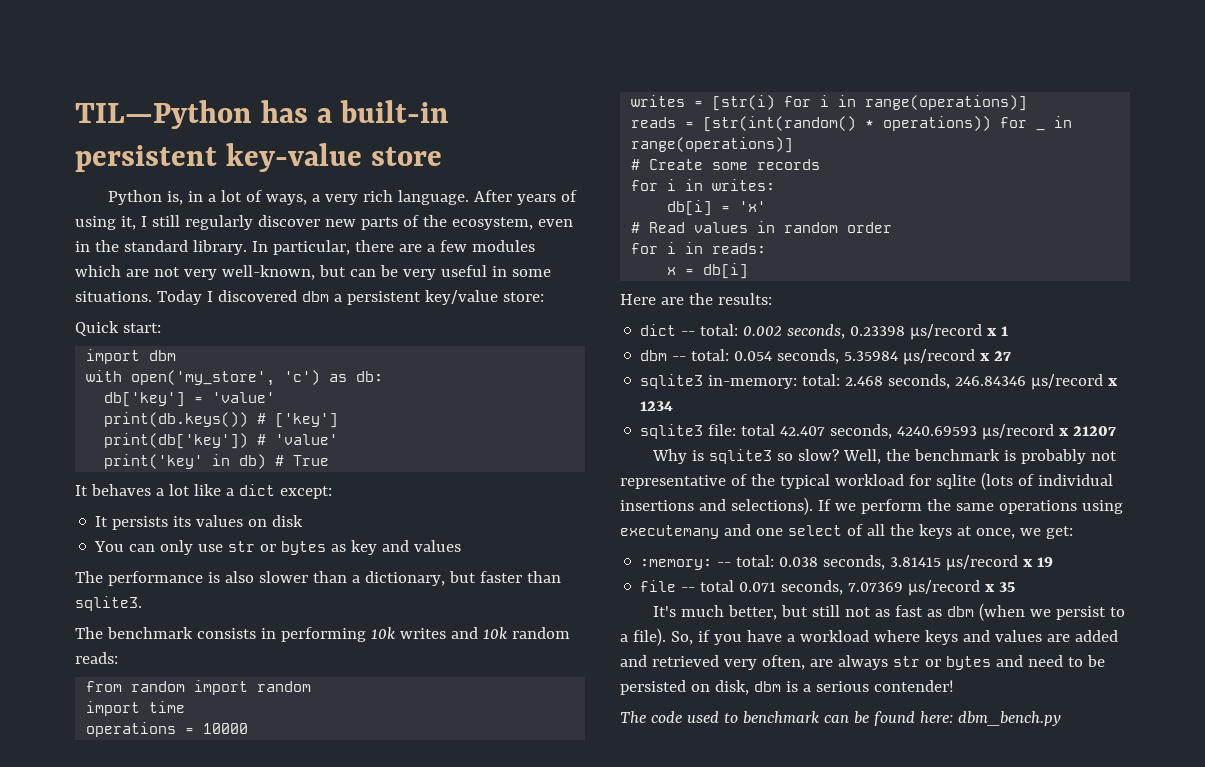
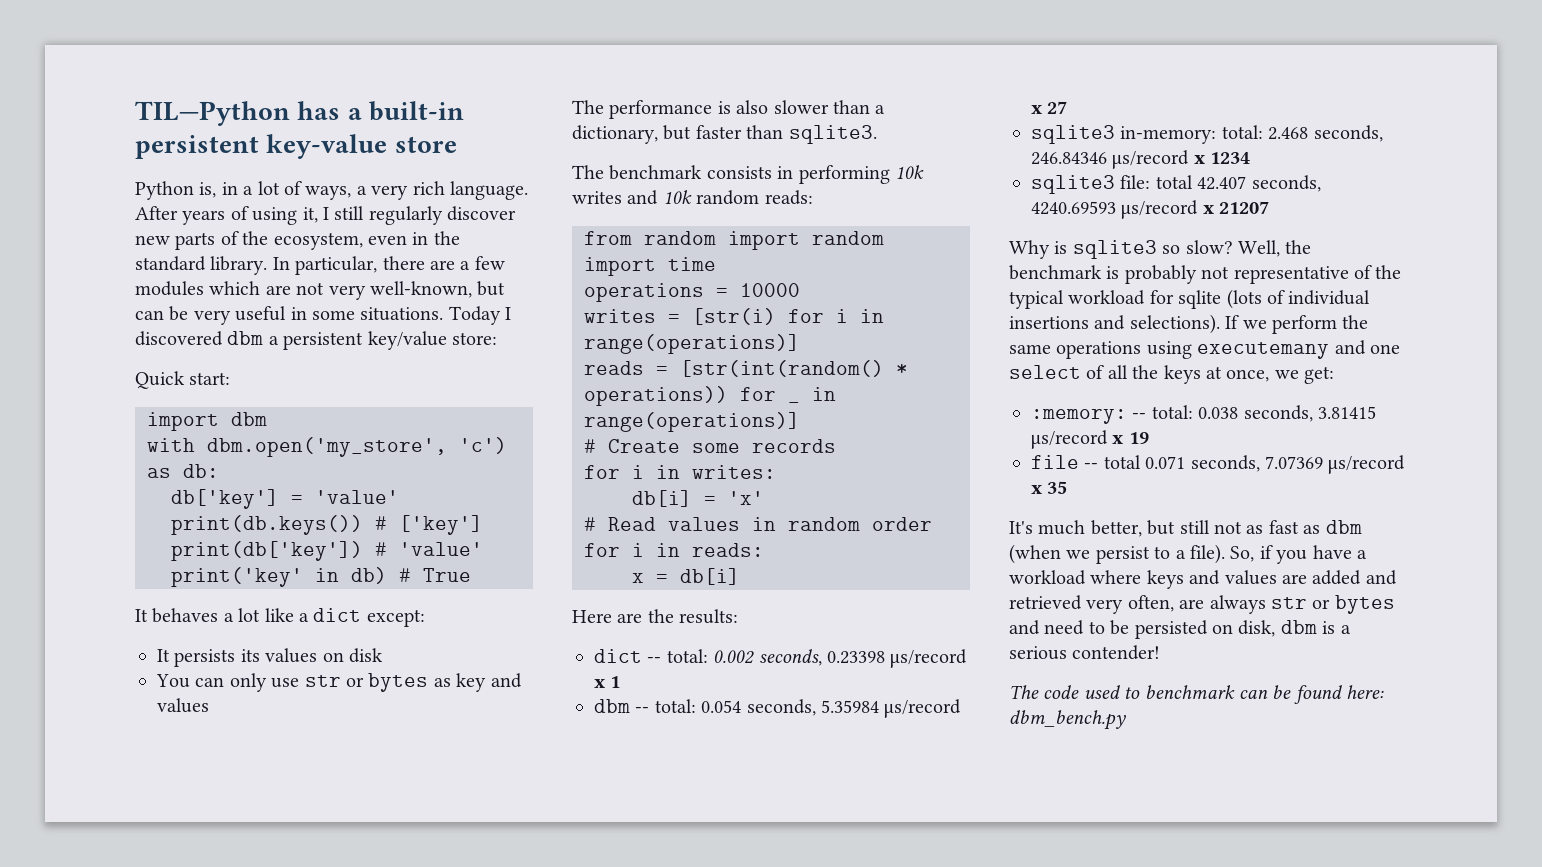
[131,370,276,386] open('my_store', -> [207,437,447,457] dbm.open('my_store',

